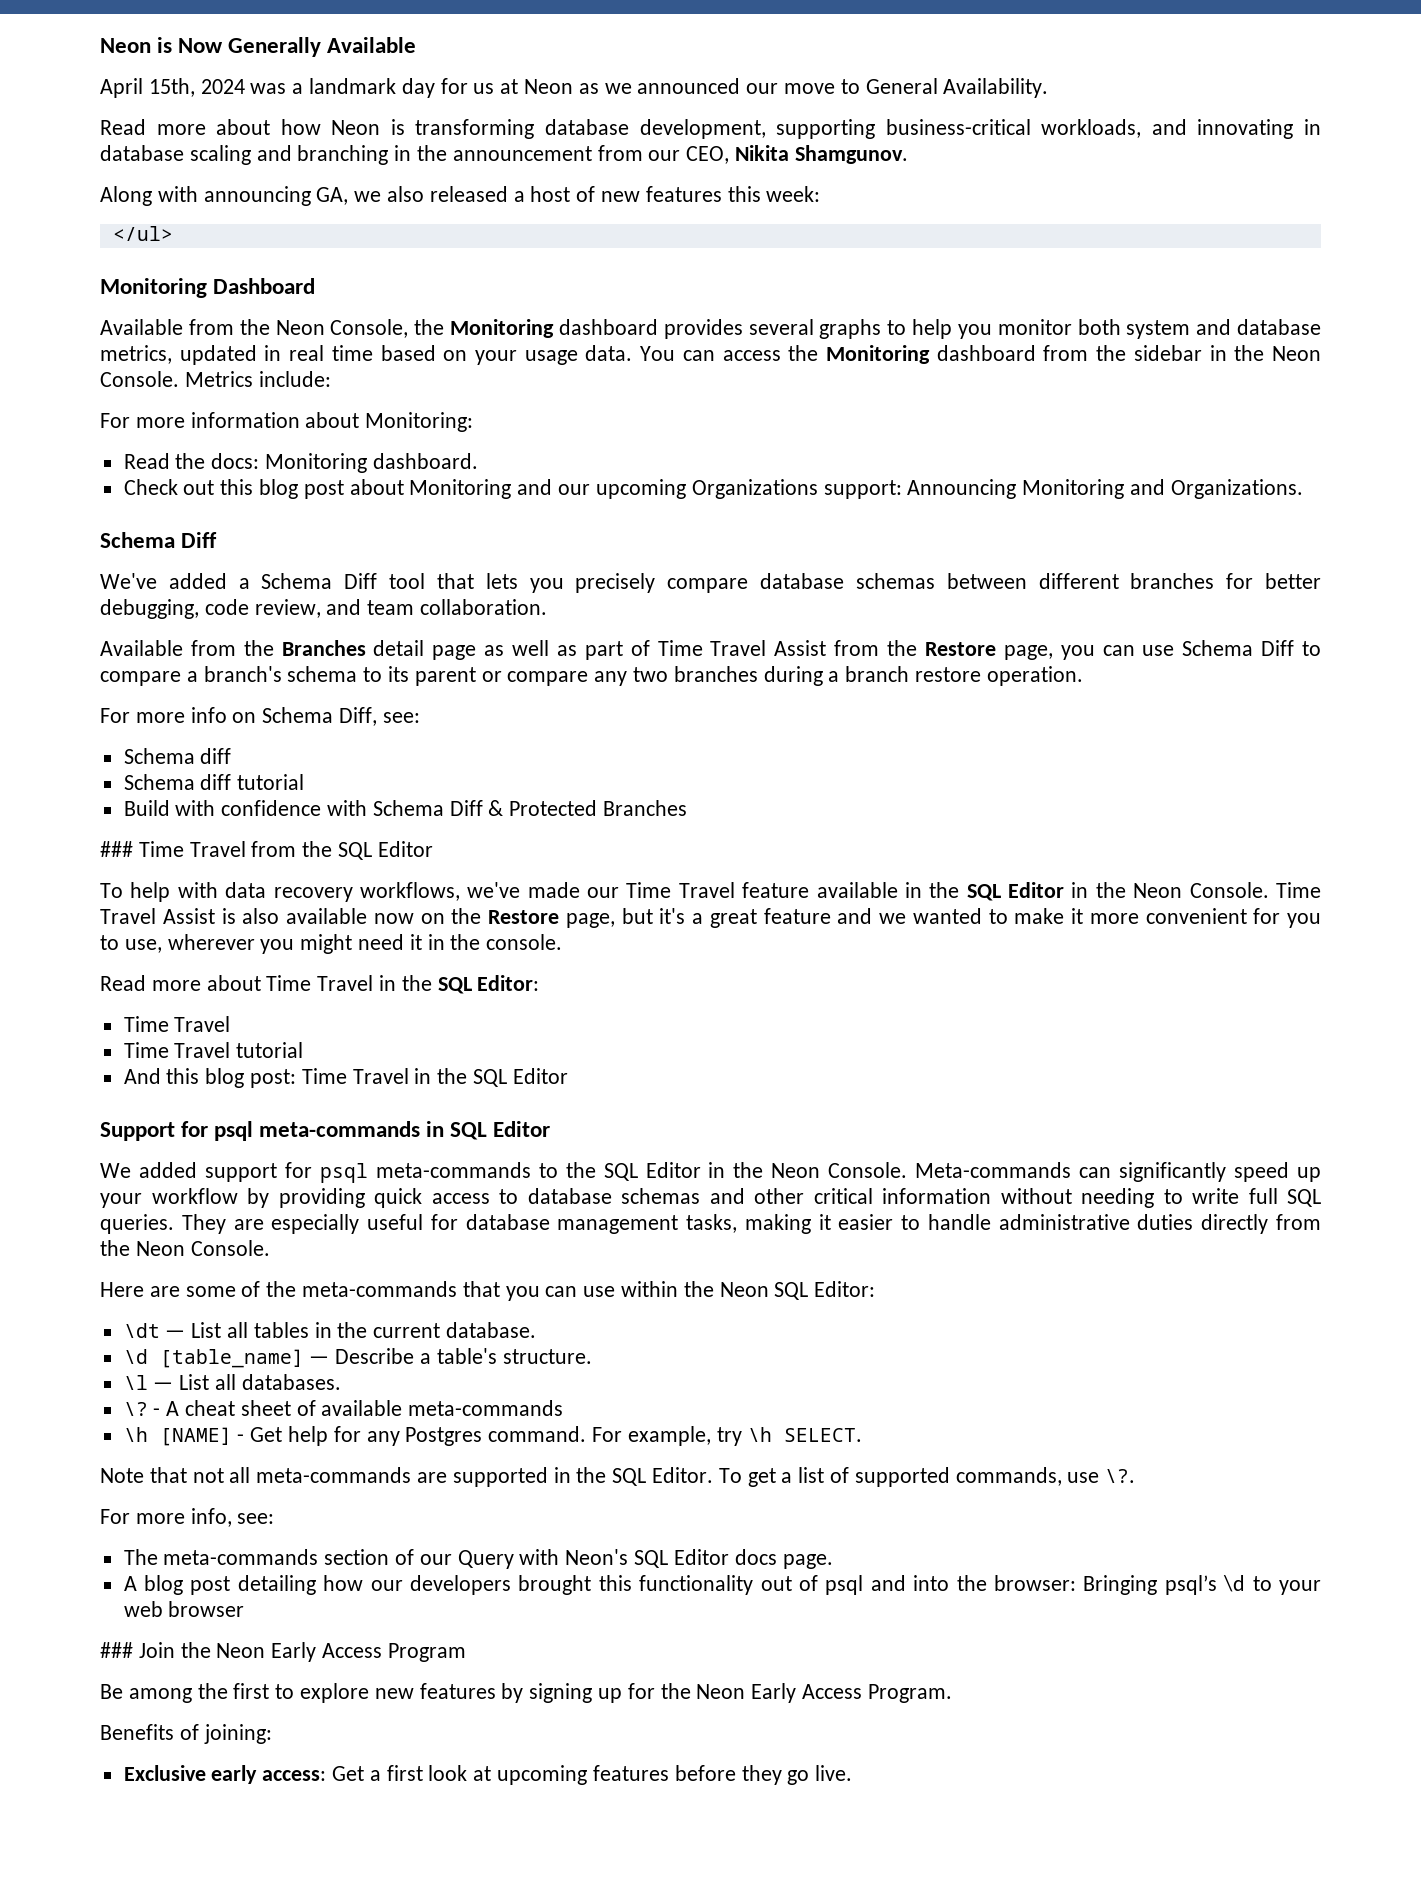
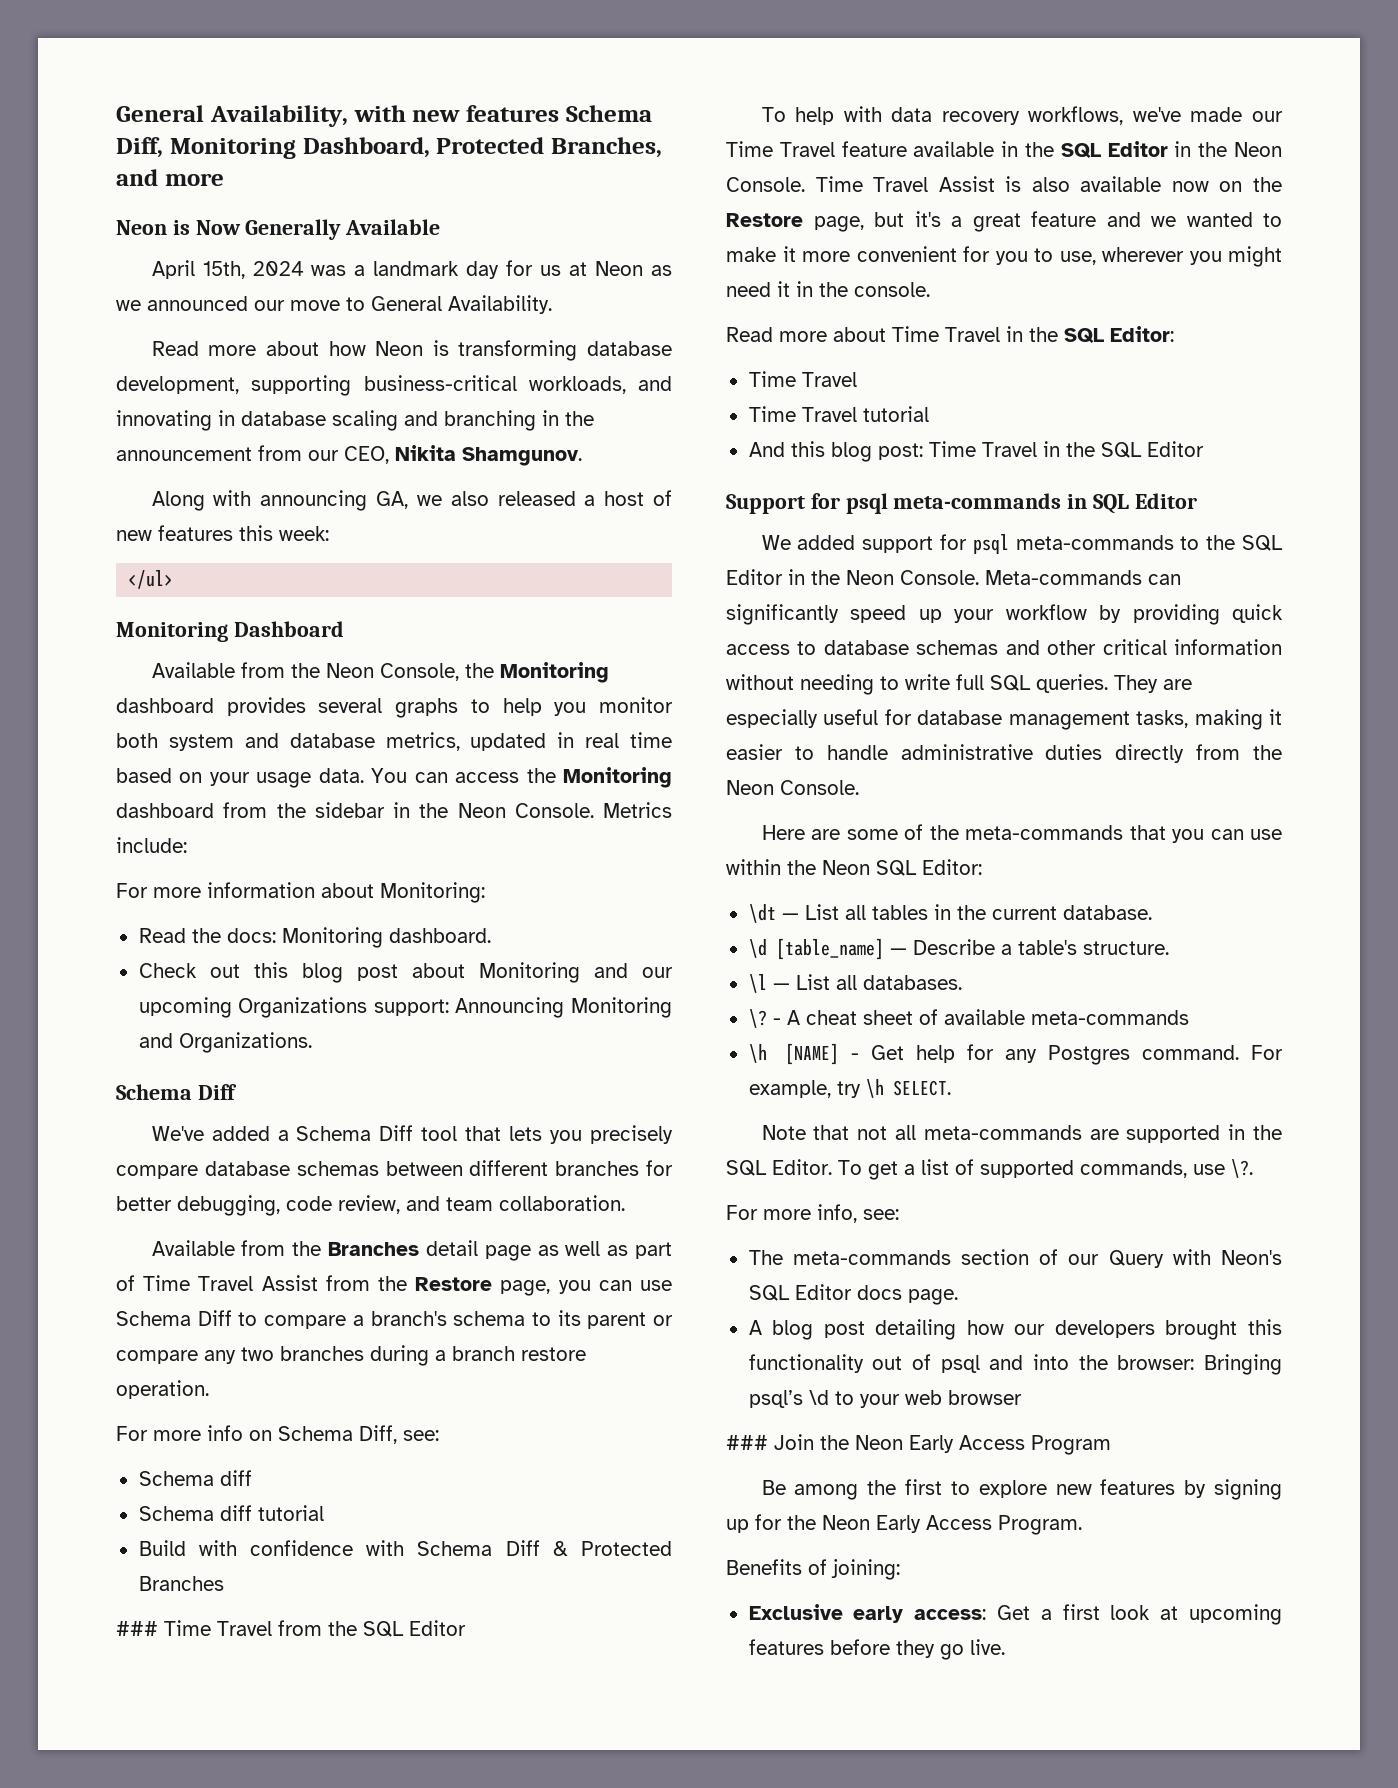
(100, 45) none -> [116,105,652,127] [116,137,662,159] [116,169,224,186] General Availability, with new features Schema Diff, Monitoring Dashboard, Protected Branches, and more //

